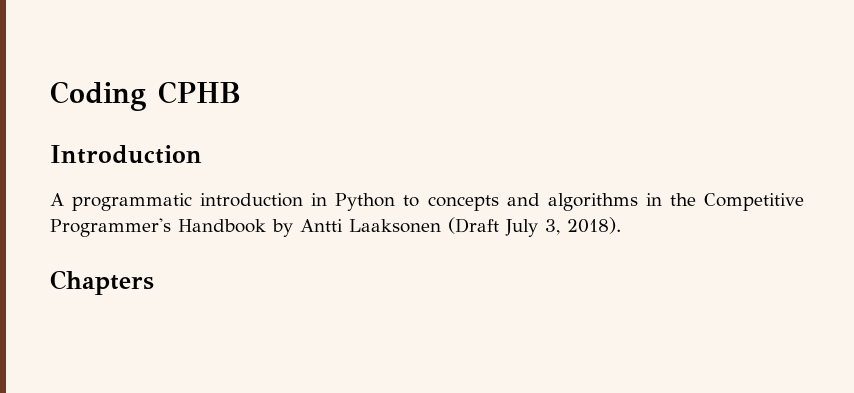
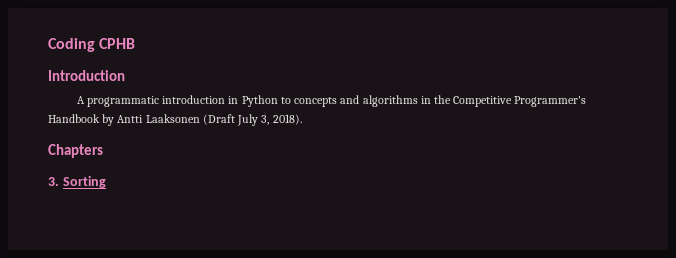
(154, 282) none -> [48,176,106,188] // 3. Sorting

